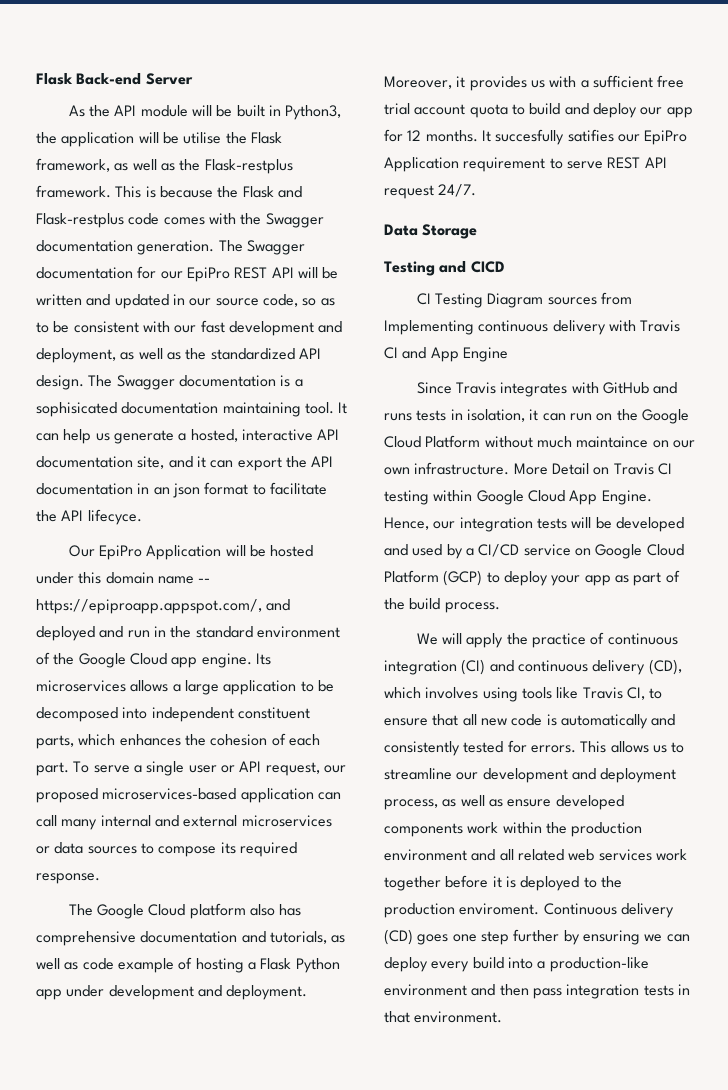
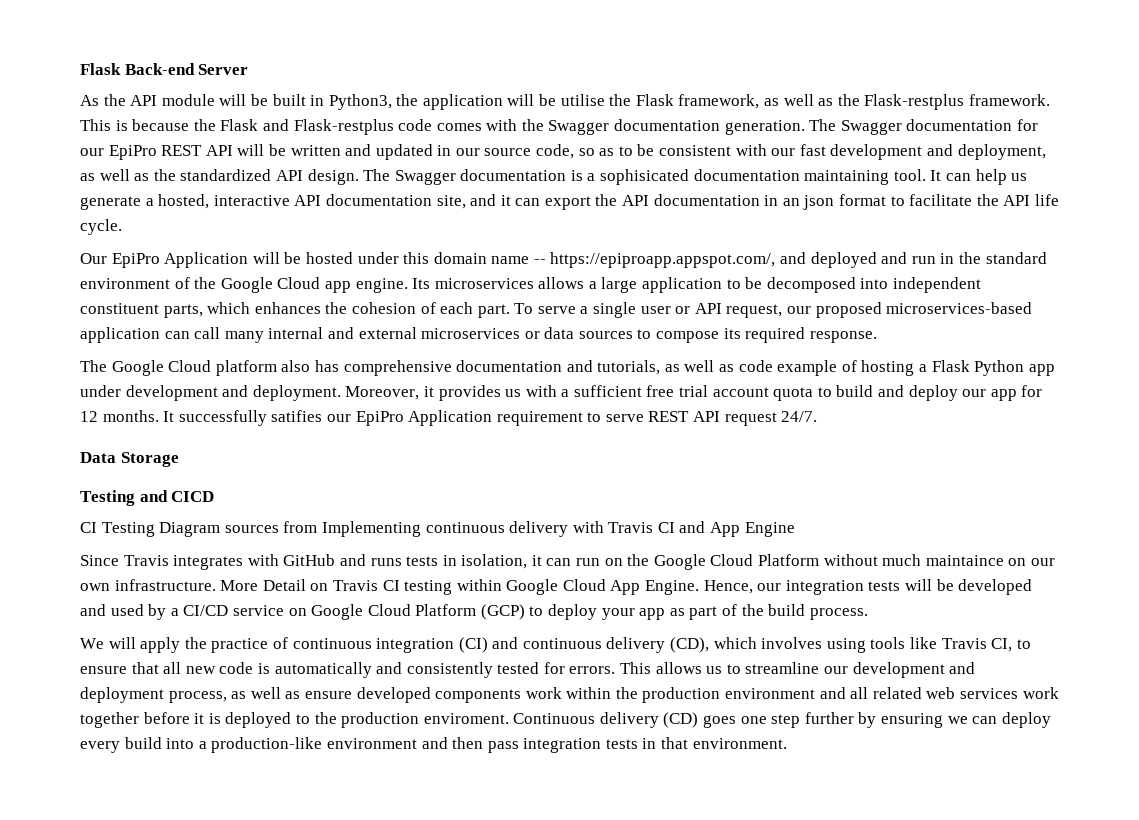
[87,509,142,525] lifecyce. -> [1034,194,1059,206] [80,219,122,235] life cycle.
[495,129,565,145] succesfully -> [178,410,267,426] successfully

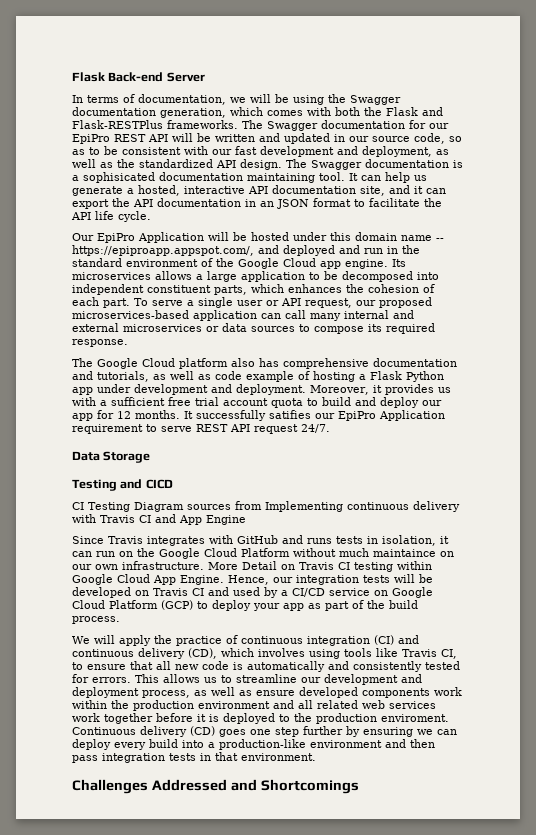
[80,94,1050,110] [80,119,805,135] As the API module will be built in Python3, the application will be utilise the Flask framework, as well as the Flask-restplus framework. This is because the Flask and Flask-restplus code comes with the Swagger documentation generation. -> [72,94,401,105] [72,107,443,118] [72,120,238,129] In terms of documentation, we will be using the Swagger documentation generation, which comes with both the Flask and Flask-RESTPlus frameworks.
[803,195,835,210] json -> [277,199,309,209] JSON
(1033, 587) none -> [135,588,204,596] on Travis CI
(787, 743) none -> [72,779,359,794] // Challenges Addressed and Shortcomings

